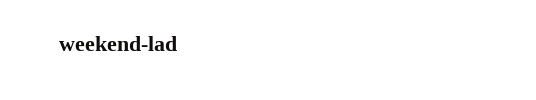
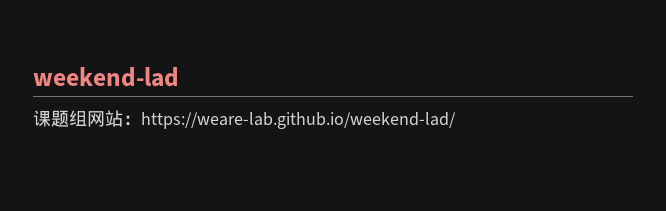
(177, 43) none -> [33,110,456,129] // 课题组网站：https://weare-lab.github.io/weekend-lad/

